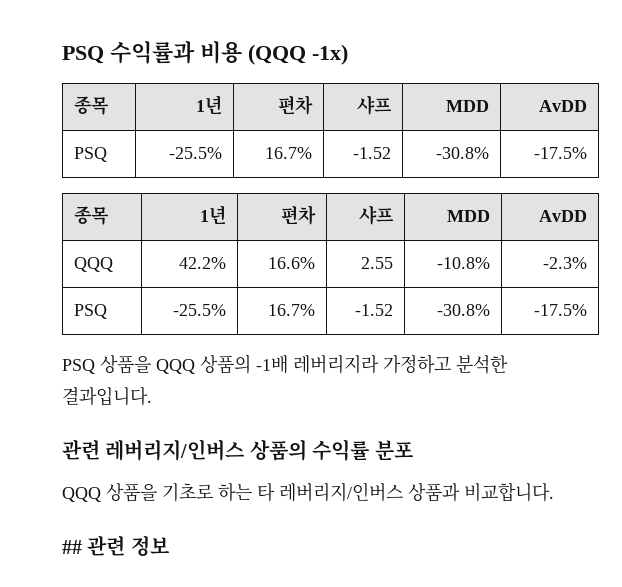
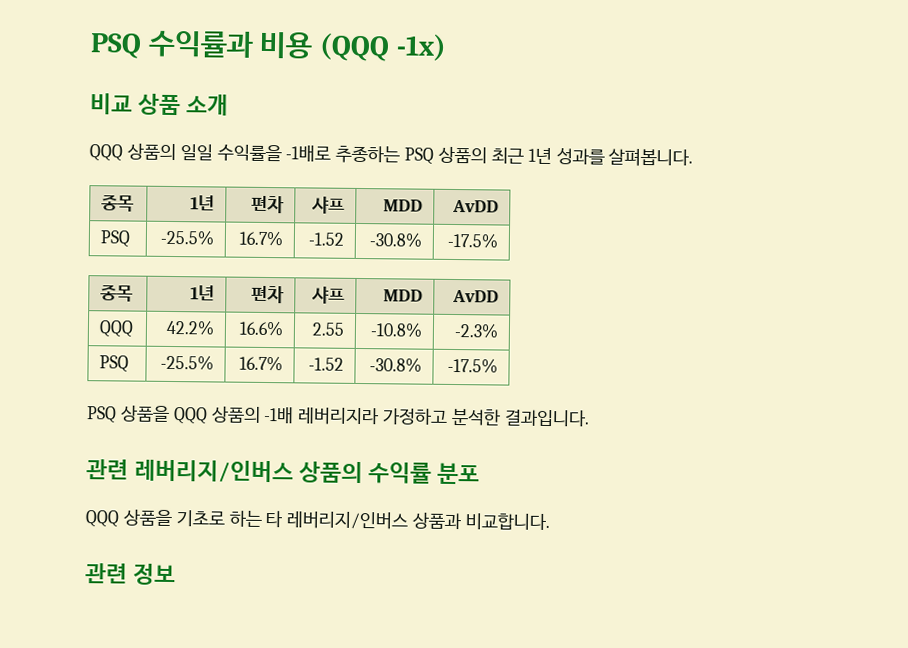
(348, 54) none -> [90,93,230,116] [89,143,694,167] // 비교 상품 소개 // QQQ 상품의 일일 수익률을 -1배로 추종하는 PSQ 상품의 최근 1년 성과를 살펴봅니다.
[62,540,82,554] ## -> (551, 522) none

